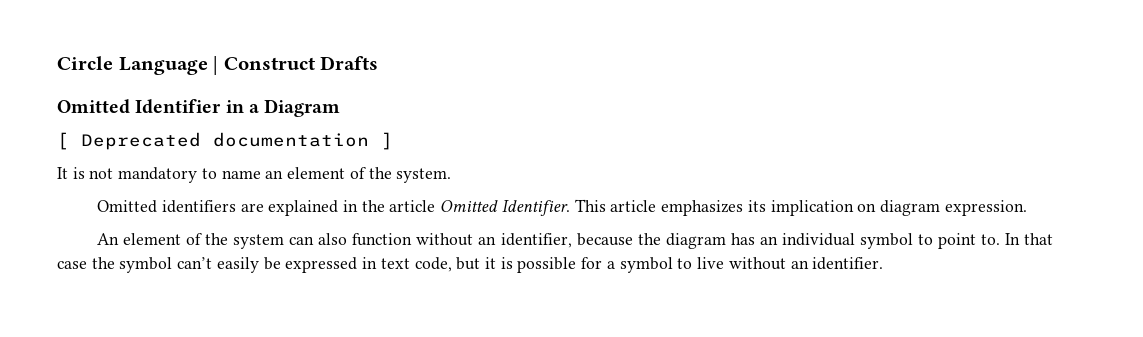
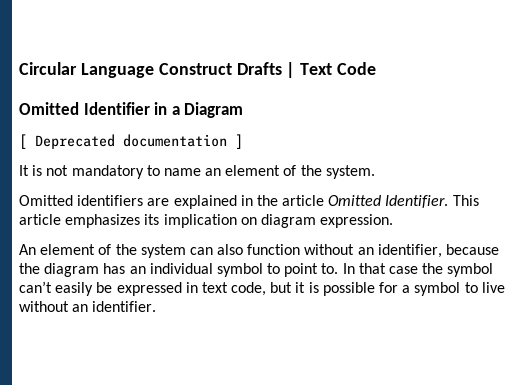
[57,56,219,75] Circle Language | -> [19,62,154,78] Circular Language
(379, 63) none -> [286,62,377,78] | Text Code

